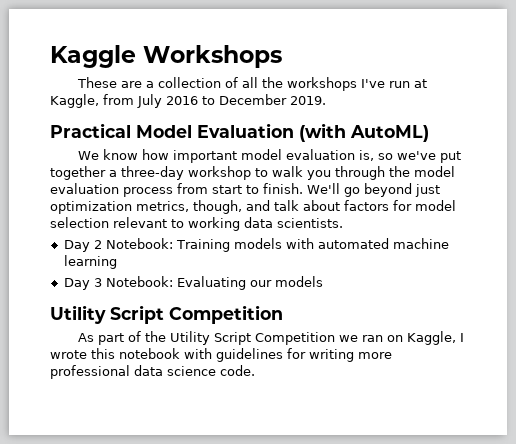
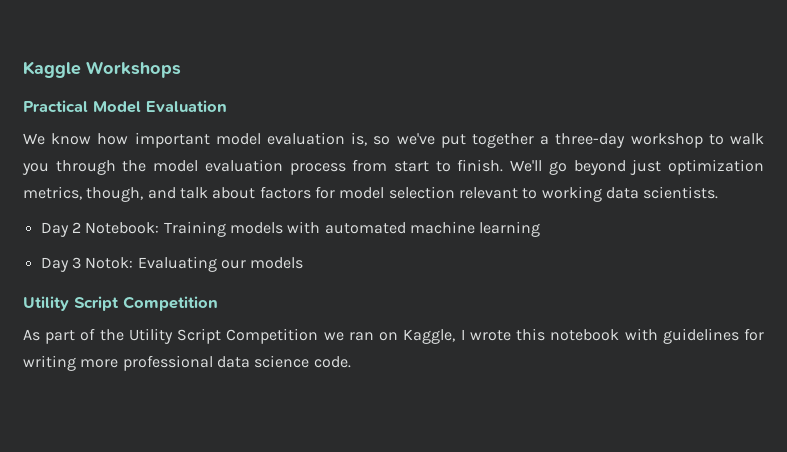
[77,77,428,91] [50,94,326,108] // These are a collection of all the workshops I've run at Kaggle, from July 2016 to December 2019. -> (181, 69) none
[299,123,429,142] (with AutoML) -> (227, 106) none
[105,276,173,287] Notebook: -> [85,257,134,269] Notok:

